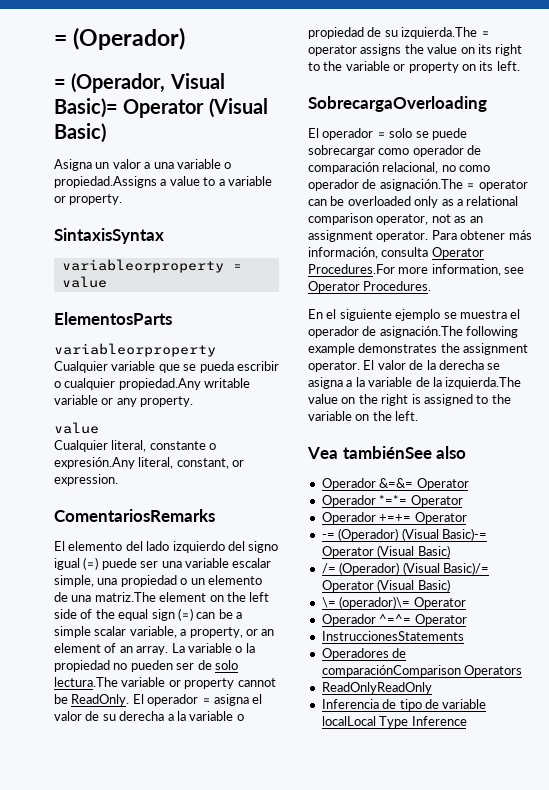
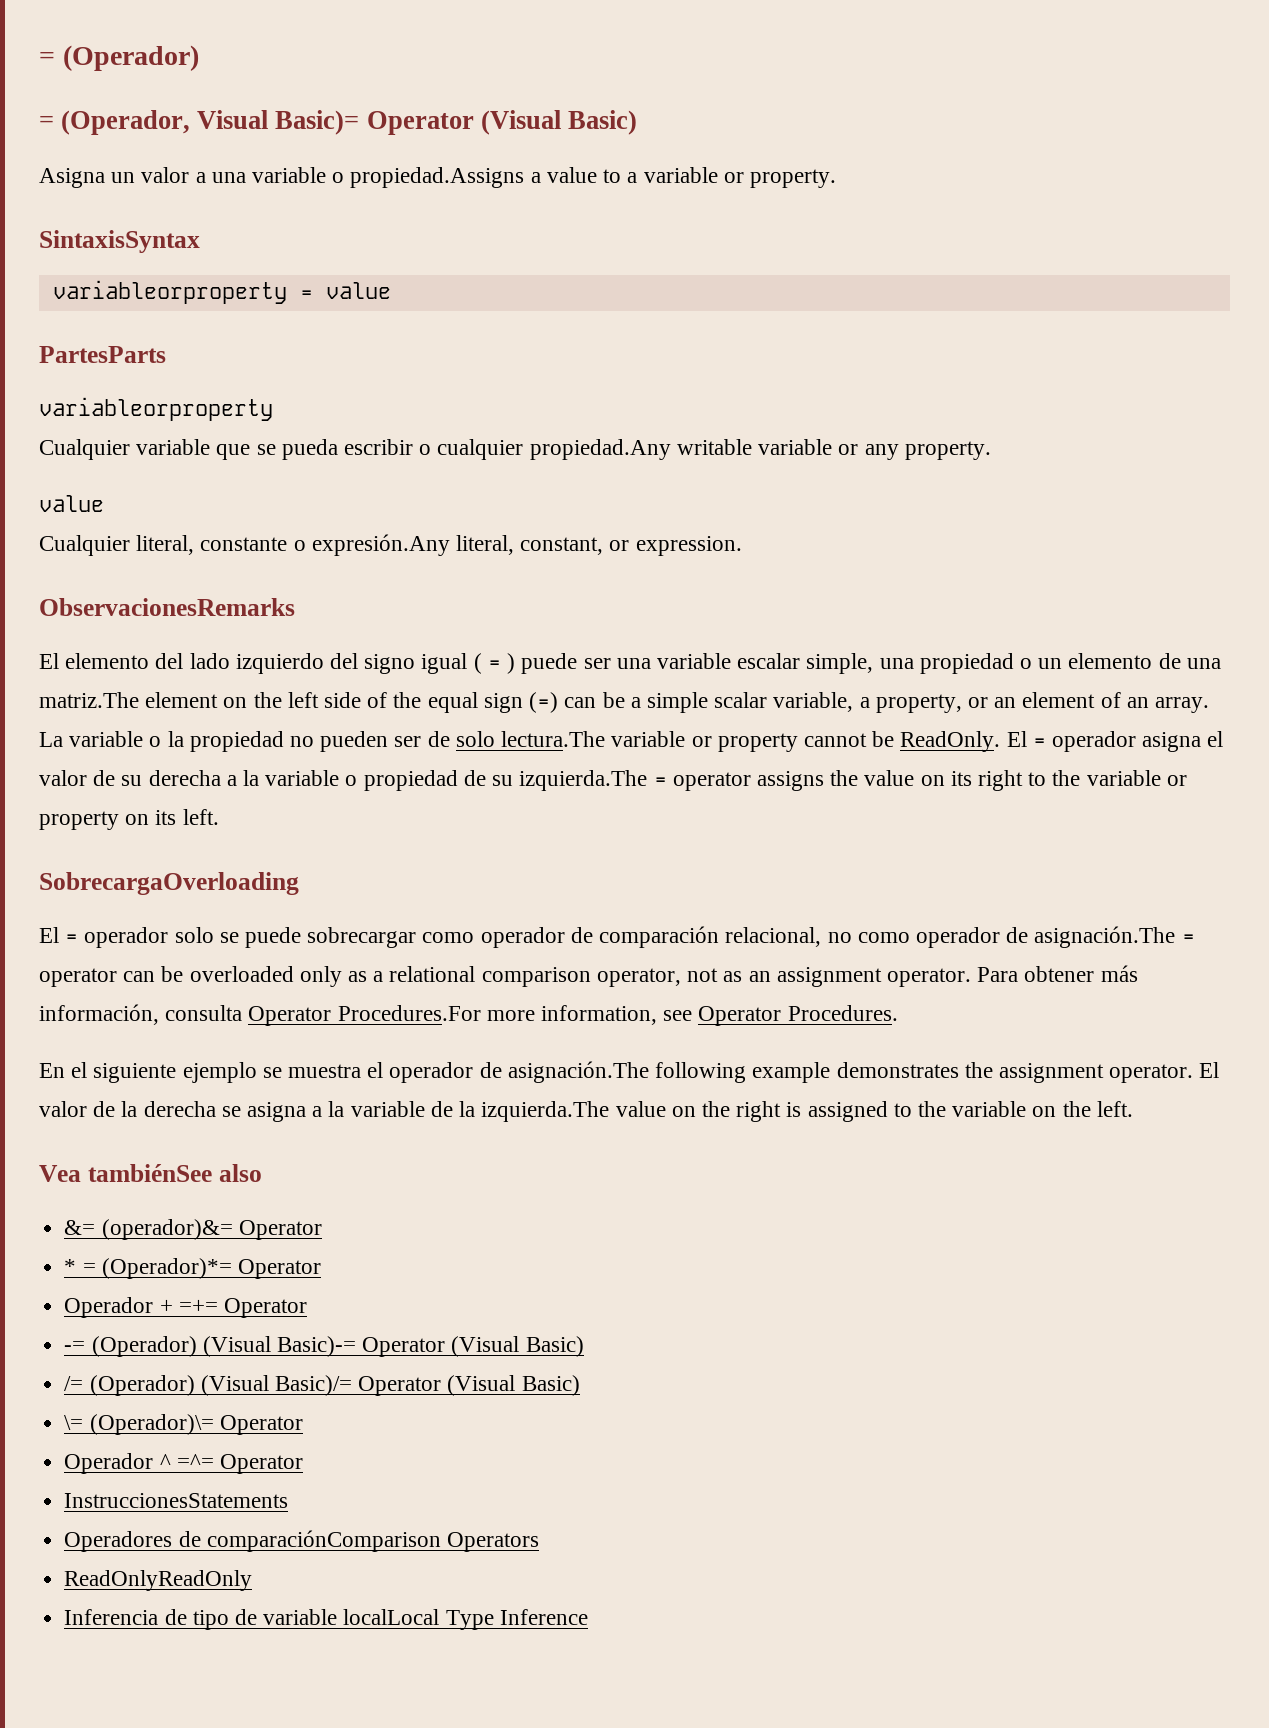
[54,312,172,325] ElementosParts -> [39,346,166,363] PartesParts
[54,509,215,522] ComentariosRemarks -> [39,598,295,616] ObservacionesRemarks
[83,557,99,570] (=) -> [473,653,516,674] ( = )
[147,694,211,706] operador = -> [1032,731,1136,752] = operador
[322,128,386,140] operador = -> [65,927,169,948] = operador
[321,478,469,490] [321,495,463,507] [321,512,412,524] Operador &=&= Operator // Operador *=*= Operator // Operador +=+= -> [64,1219,322,1240] [64,1258,321,1279] [64,1297,218,1318] &= (operador)&= Operator // * = (Operador)*= Operator // Operador + =+=
[339,596,466,609] [321,614,412,626] (operador)\= Operator // Operador ^=^= -> [89,1414,303,1435] [64,1453,214,1474] (Operador)\= Operator // Operador ^ =^=

